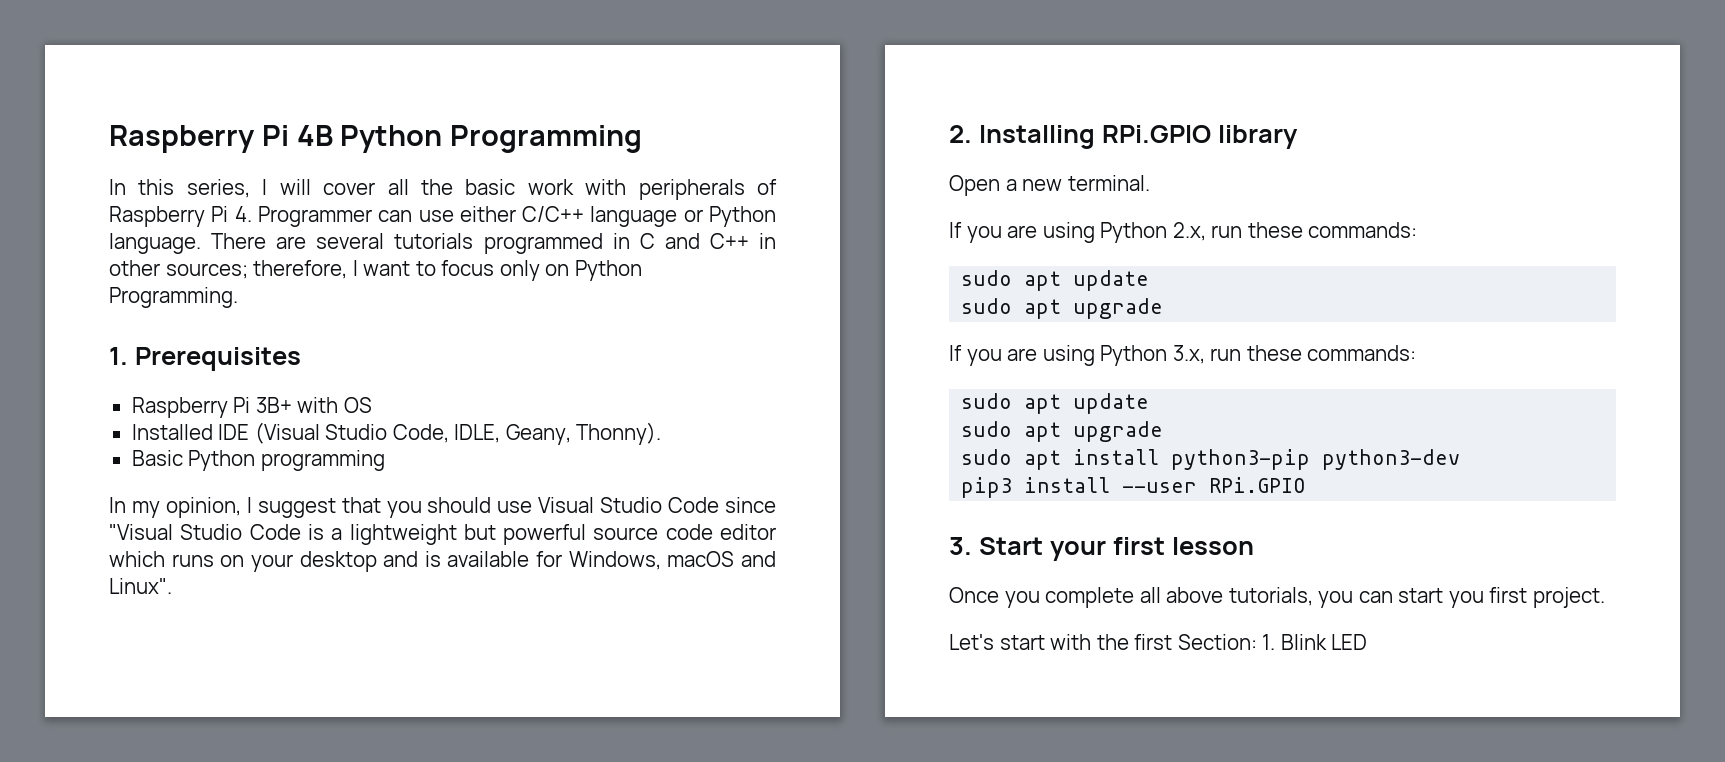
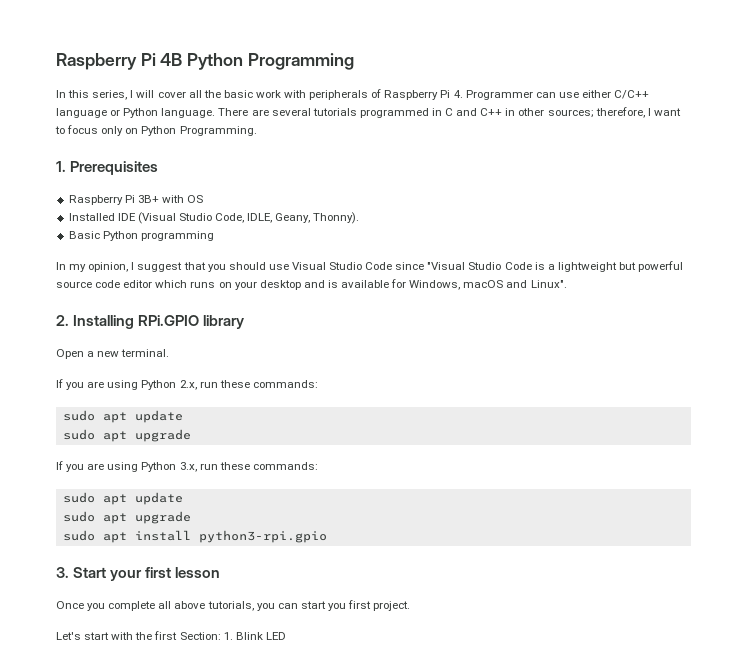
[1171,449,1461,470] [961,477,1307,498] python3-pip python3-dev // pip3 install --user RPi.GPIO -> [198,530,327,543] python3-rpi.gpio

